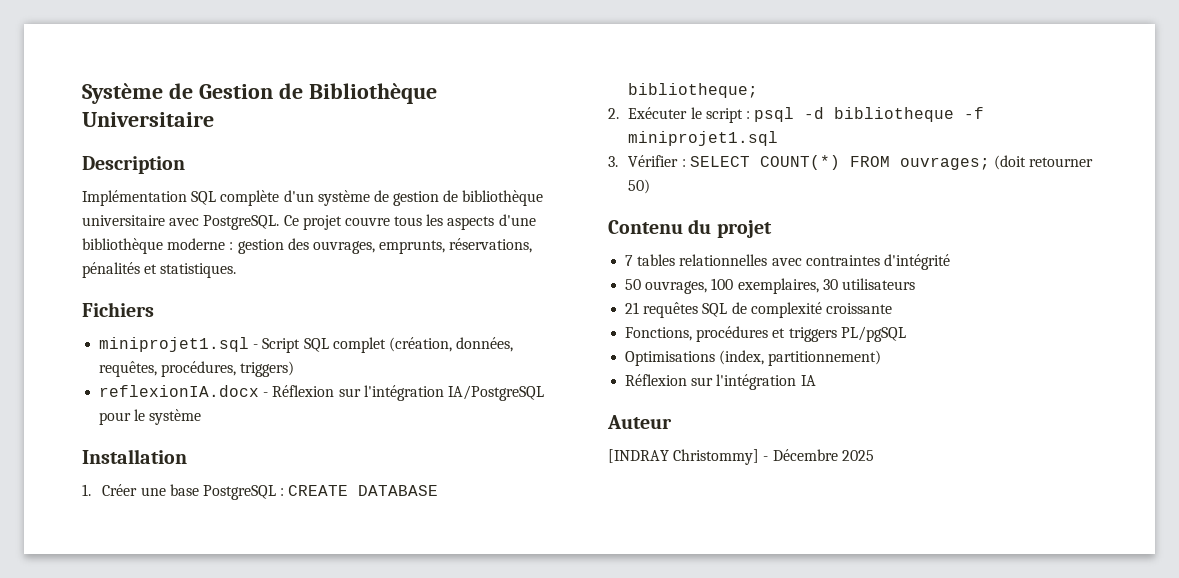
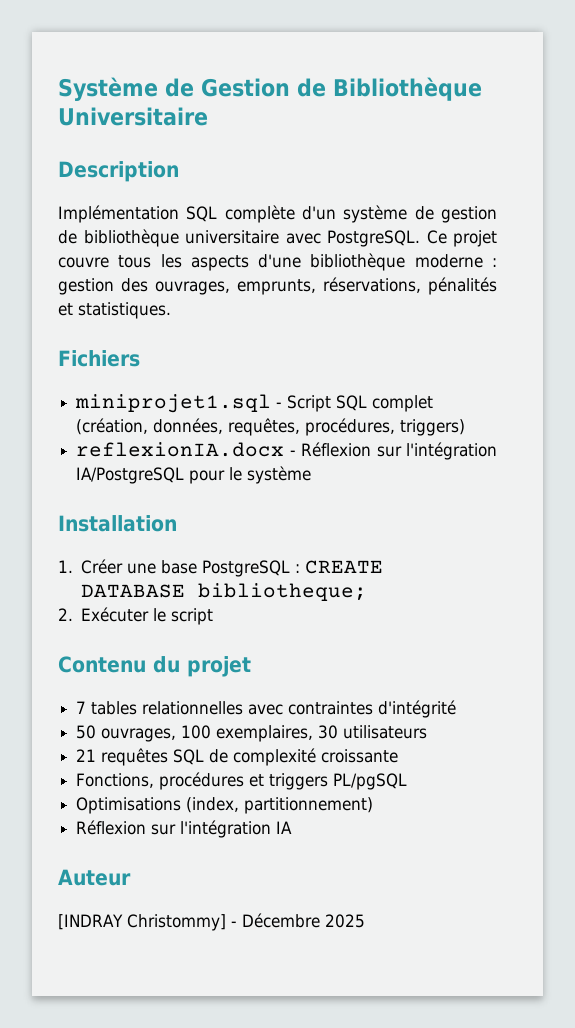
[745,107,985,122] [628,131,779,146] [608,155,1094,170] [628,179,651,194] : psql -d bibliotheque -f miniprojet1.sql // 3. Vérifier : SELECT COUNT(*) FROM ouvrages; (doit retourner 50) -> (214, 616) none

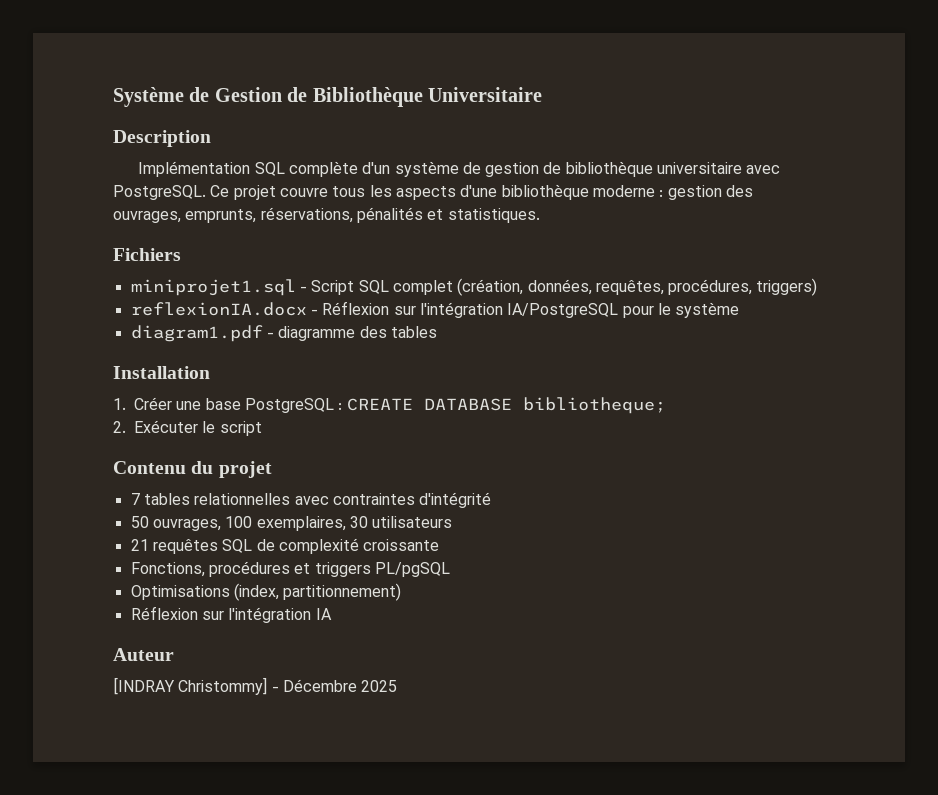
(312, 475) none -> [130,325,437,342] // diagram1.pdf - diagramme des tables

